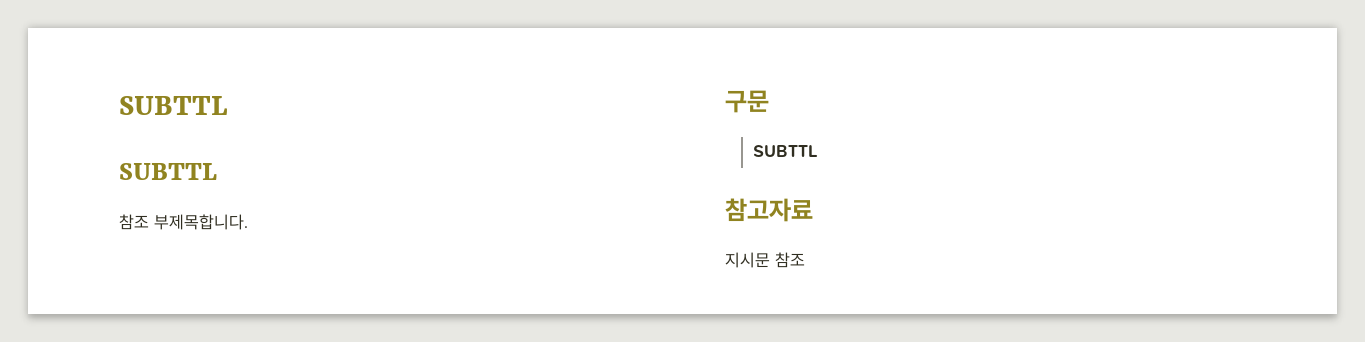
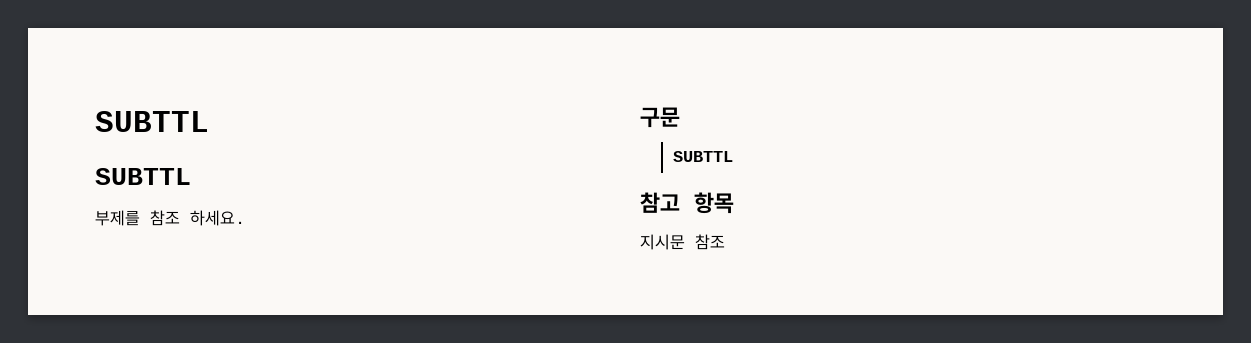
[119,214,248,230] 참조 부제목합니다. -> [95,210,245,226] 부제를 참조 하세요.
[725,198,813,222] 참고자료 -> [640,192,734,214] 참고 항목

